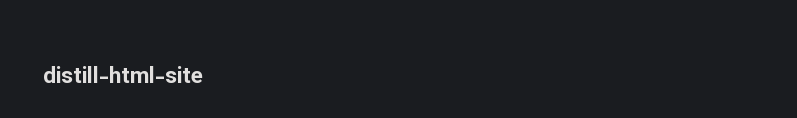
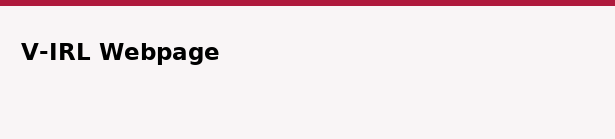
[43,66,203,83] distill-html-site -> [21,43,220,65] V-IRL Webpage

